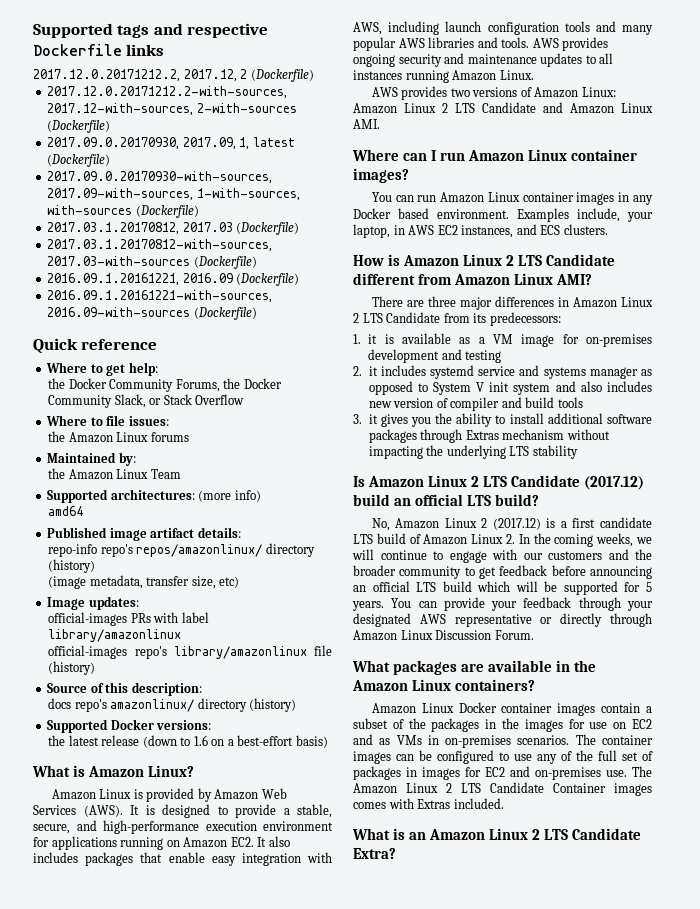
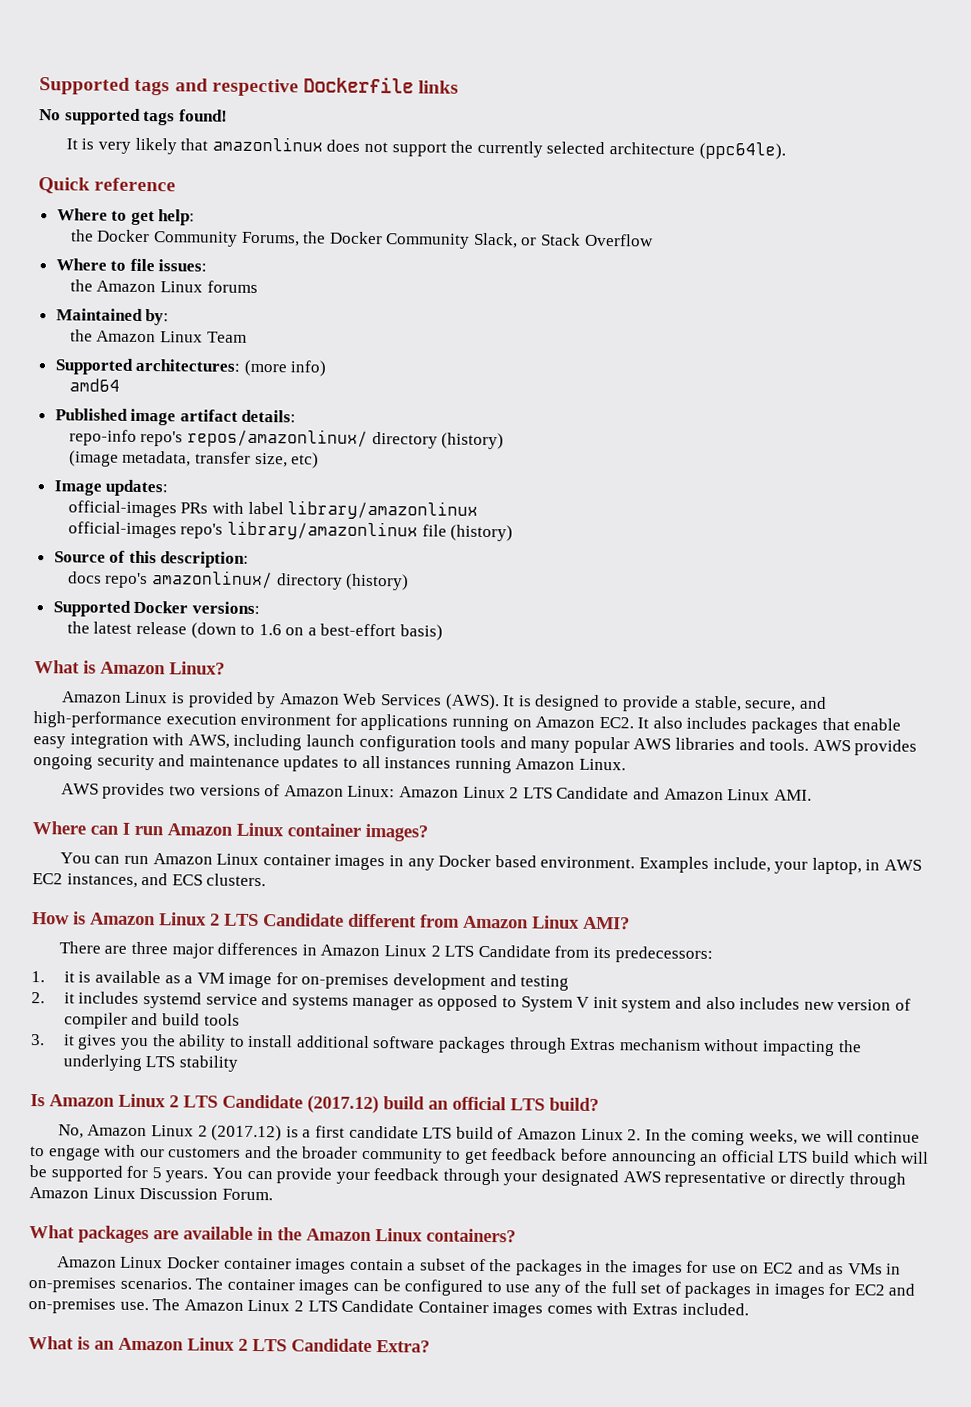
[33,69,314,82] [47,86,288,99] [47,103,297,116] [47,120,111,133] [47,137,295,150] [47,154,111,167] [47,171,273,184] [47,188,300,201] [47,205,199,218] [47,222,300,235] [47,239,273,252] [47,256,257,269] [47,273,300,286] [47,290,273,303] [47,307,257,320] 2017.12.0.20171212.2, 2017.12, 2 (Dockerfile) // 2017.12.0.20171212.2-with-sources, 2017.12-with-sources, 2-with-sources (Dockerfile) // 2017.09.0.20170930, 2017.09, 1, latest (Dockerfile) // 2017.09.0.20170930-with-sources, 2017.09-with-sources, 1-with-sources, with-sources (Dockerfile) // 2017.03.1.20170812, 2017.03 (Dockerfile) // 2017.03.1.20170812-with-sources, 2017.03-with-sources (Dockerfile) // 2016.09.1.20161221, 2016.09 (Dockerfile) // 2016.09.1.20161221-with-sources, 2016.09-with-sources (Dockerfile) -> [39,108,228,126] [65,136,786,160] No supported tags found! // It is very likely that amazonlinux does not support the currently selected architecture (ppc64le).

